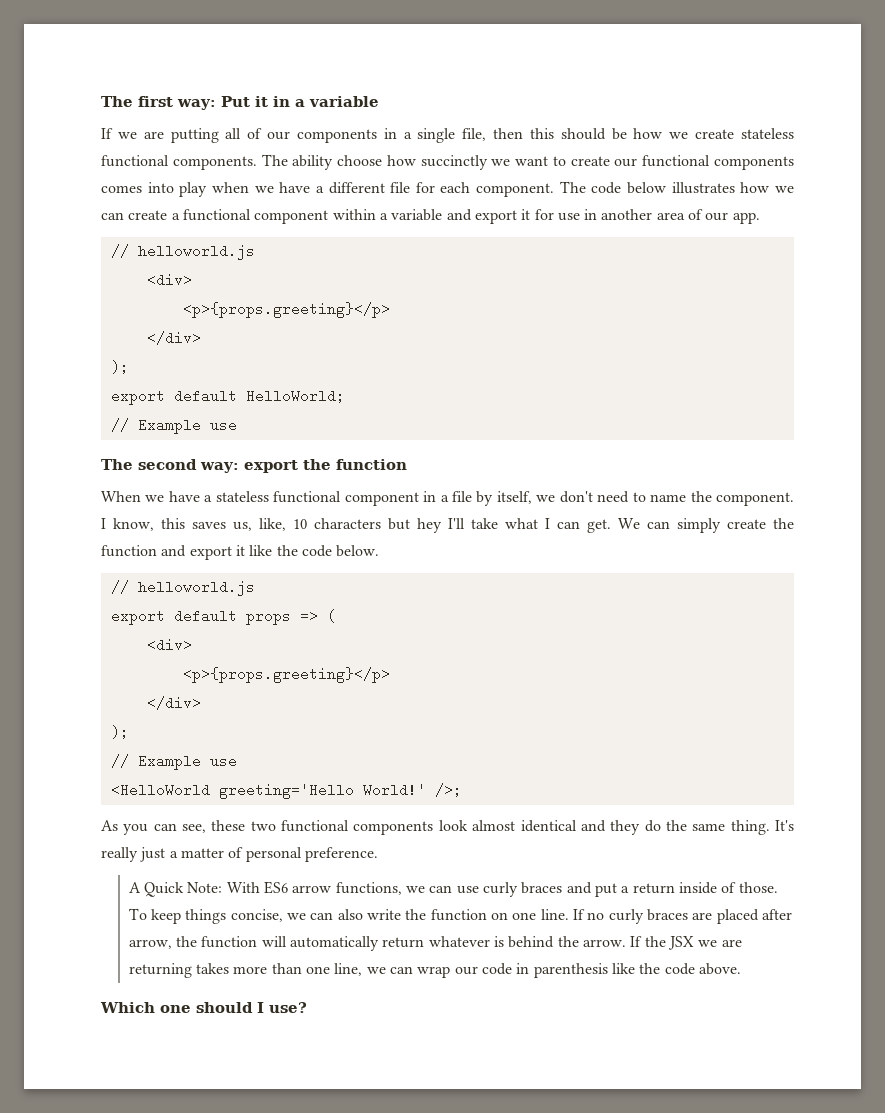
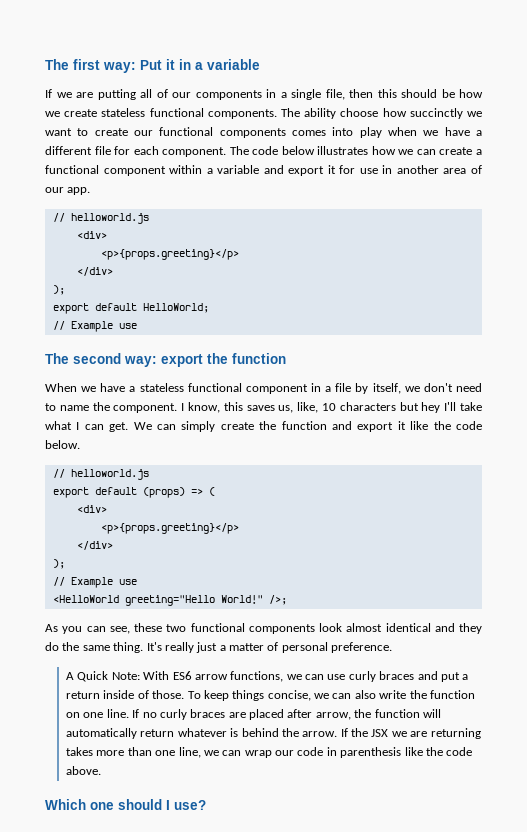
[245,614,291,625] props -> [142,487,185,498] (props)
[218,783,426,799] greeting='Hello World!' -> [124,595,263,606] greeting="Hello World!"

